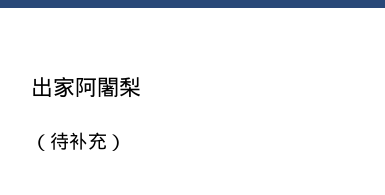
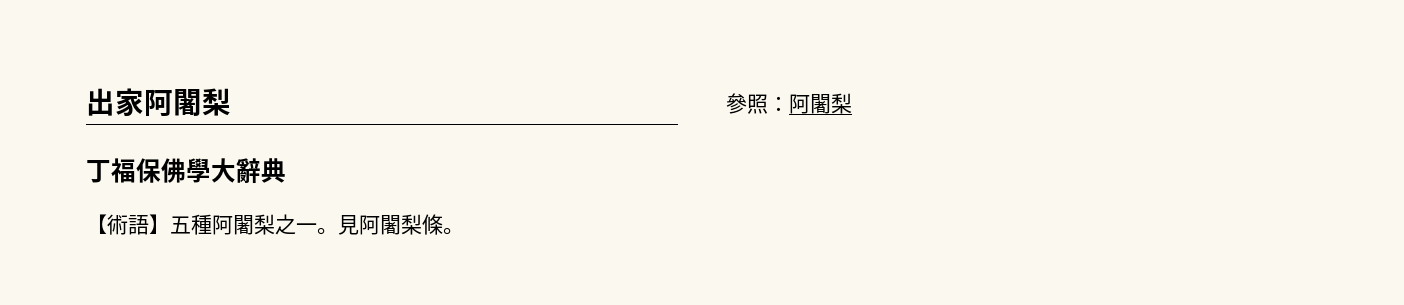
[31,132,126,151] （待补充） -> [86,158,286,184] [86,214,464,235] [726,93,852,114] 丁福保佛學大辭典 // 【術語】五種阿闍梨之一。見阿闍梨條。 // 參照：阿闍梨

